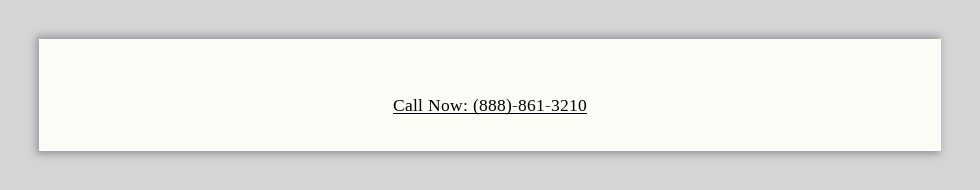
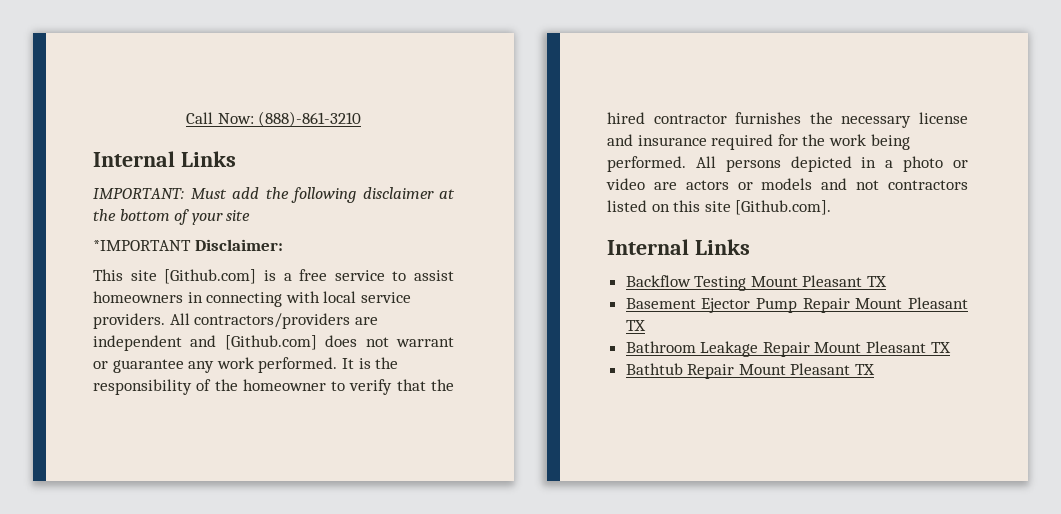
(587, 106) none -> [93,151,236,167] [93,187,455,203] [93,209,251,225] [93,239,283,251] [93,269,454,284] [93,291,411,307] [93,313,378,329] [93,335,454,351] [93,357,399,373] [93,379,454,395] [607,112,968,128] [607,134,910,150] [607,156,968,172] [606,178,968,190] [607,200,832,215] [607,239,750,255] [625,275,888,291] [625,297,968,313] [625,320,646,331] [625,341,951,357] [625,363,876,379] // Internal Links // IMPORTANT: Must add the following disclaimer at the bottom of your site // *IMPORTANT Disclaimer: // This site [Github.com] is a free service to assist homeowners in connecting with local service providers. All contractors/providers are independent and [Github.com] does not warrant or guarantee any work performed. It is the responsibility of the homeowner to verify that the hired contractor furnishes the necessary license and insurance required for the work being performed. All persons depicted in a photo or video are actors or models and not contractors listed on this site [Github.com]. // Internal Links // Backflow Testing Mount Pleasant TX // Basement Ejector Pump Repair Mount Pleasant TX // Bathroom Leakage Repair Mount Pleasant TX // Bathtub Repair Mount Pleasant TX

